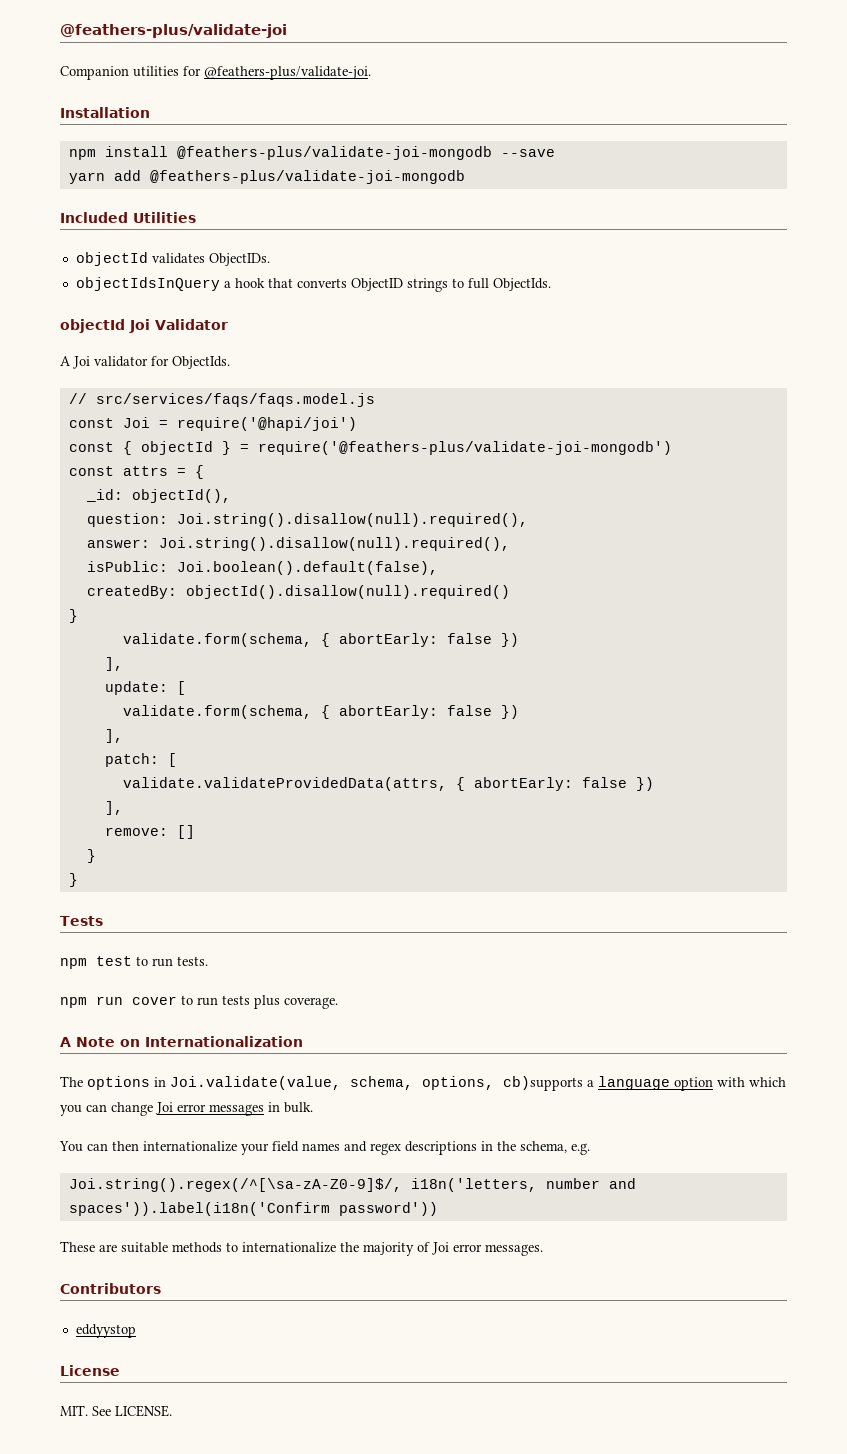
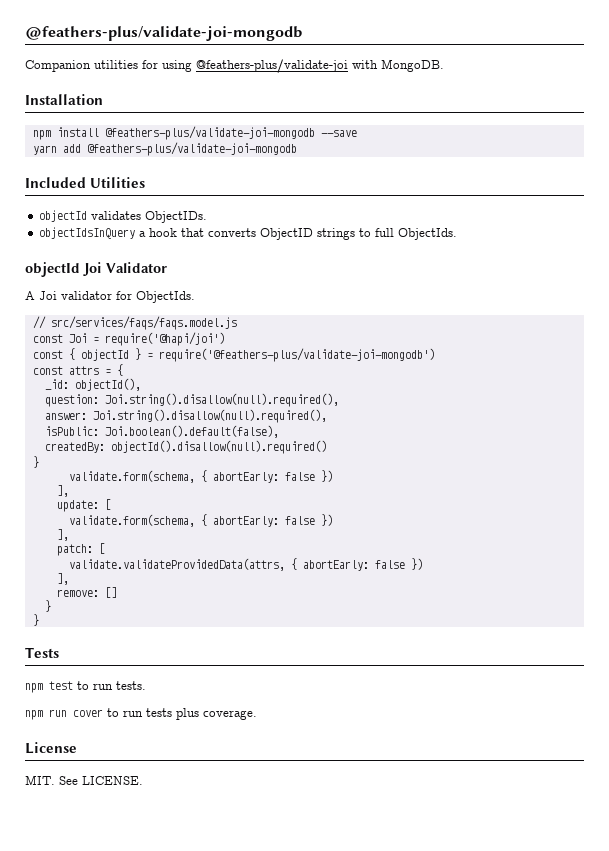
[60,24,287,38] @feathers-plus/validate-joi -> [25,26,302,41] @feathers-plus/validate-joi-mongodb
[204,66,371,80] @feathers-plus/validate-joi. -> [162,59,444,73] using @feathers-plus/validate-joi with MongoDB.
[60,1036,303,1047] [60,1076,786,1091] [60,1102,313,1116] [59,1141,590,1155] [68,1178,636,1192] [68,1202,438,1216] [60,1241,543,1256] [60,1283,161,1294] [75,1324,136,1338] // A Note on Internationalization // The options in Joi.validate(value, schema, options, cb)supports a language option with which you can change Joi error messages in bulk. // You can then internationalize your field names and regex descriptions in the schema, e.g. // Joi.string().regex(/^[\sa-zA-Z0-9]$/, i18n('letters, number and spaces')).label(i18n('Confirm password')) // These are suitable methods to internationalize the majority of Joi error messages. // Contributors // eddyystop -> (257, 715) none

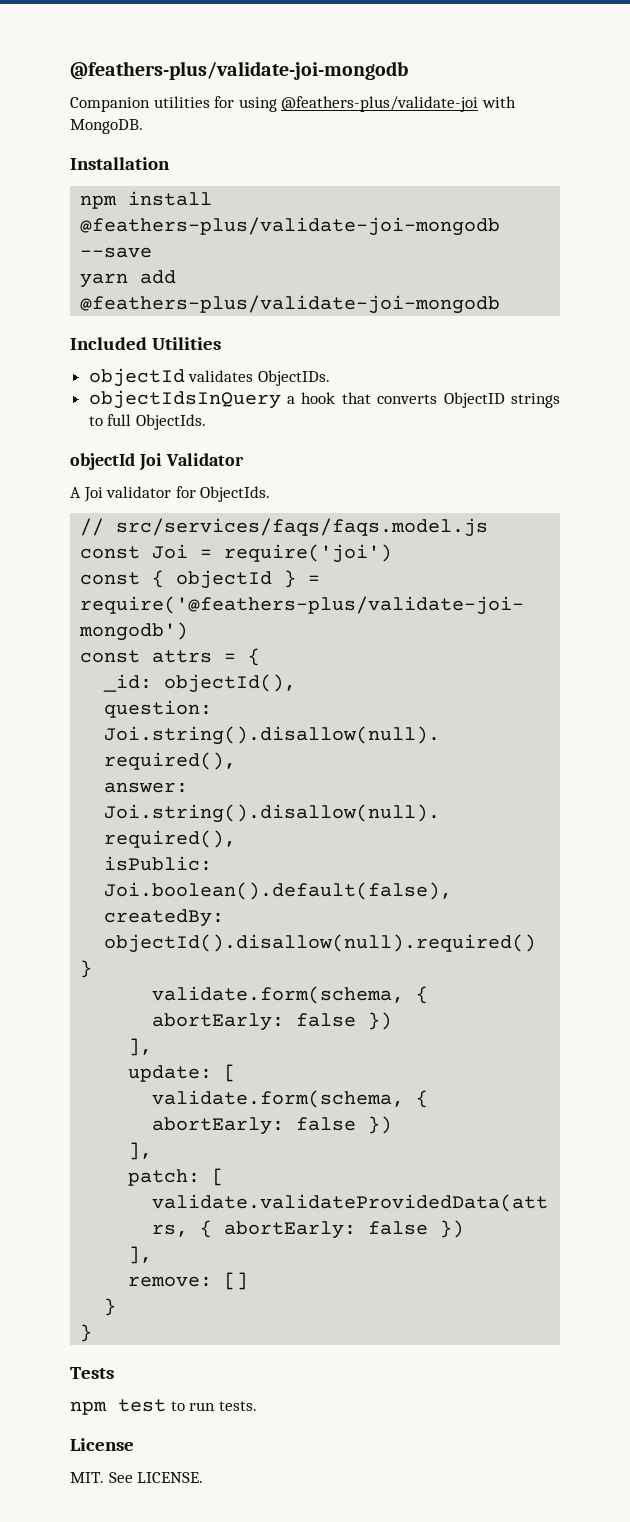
[104,332,225,346] require('@hapi/joi') -> [224,544,393,563] require('joi')
[25,708,257,720] // npm run cover to run tests plus coverage. -> (257, 1406) none

